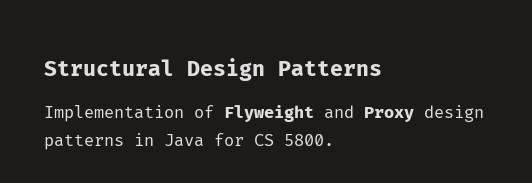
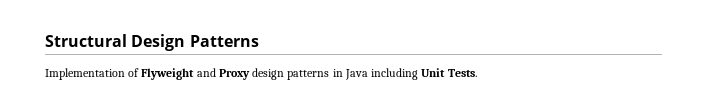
[214,133,334,146] for CS 5800. -> [371,68,477,80] including Unit Tests.

